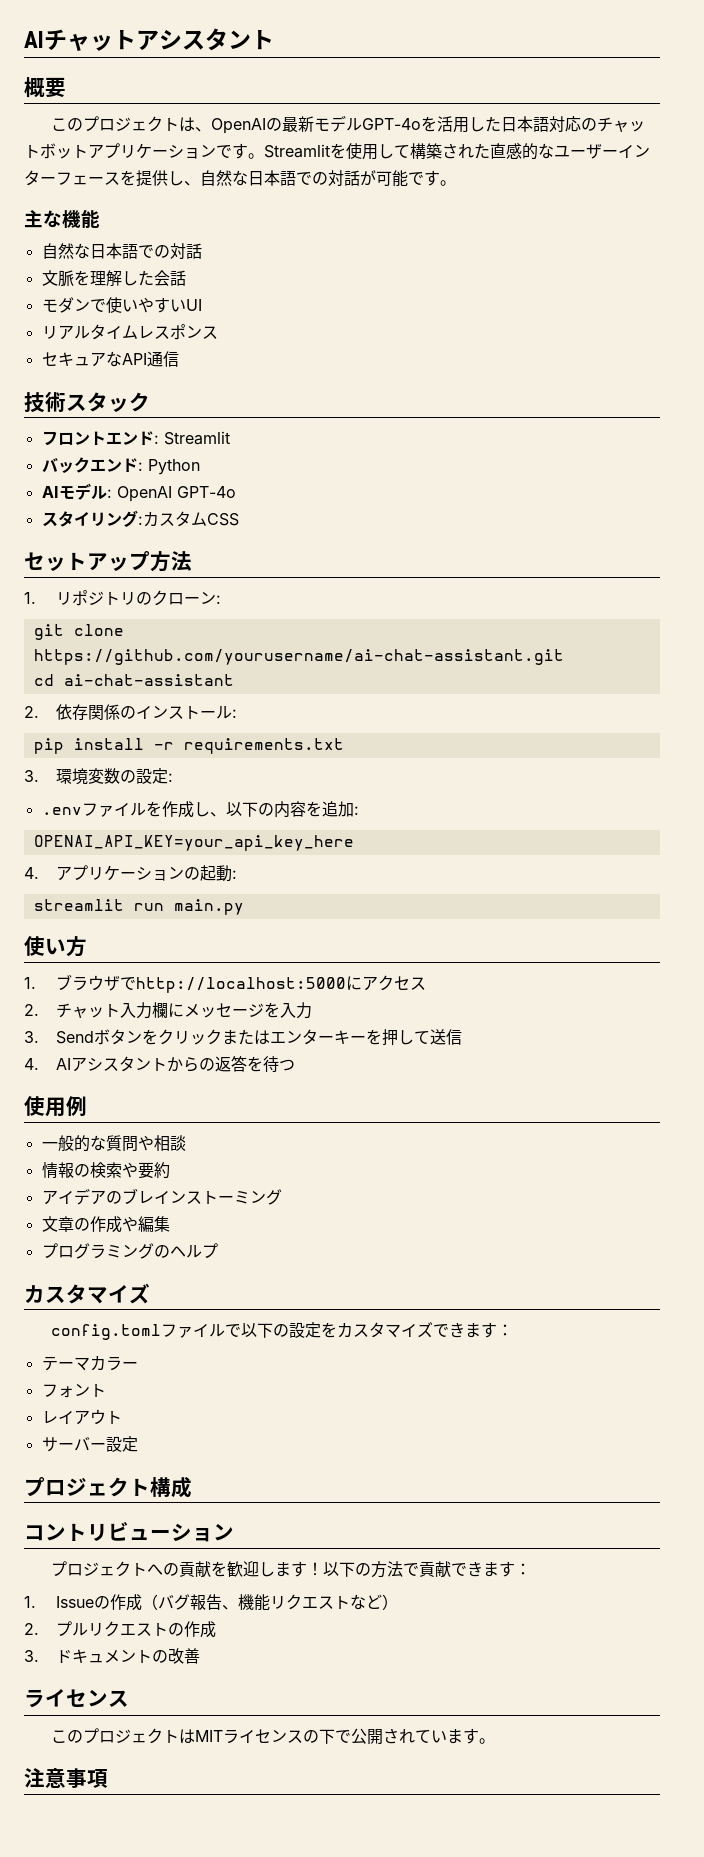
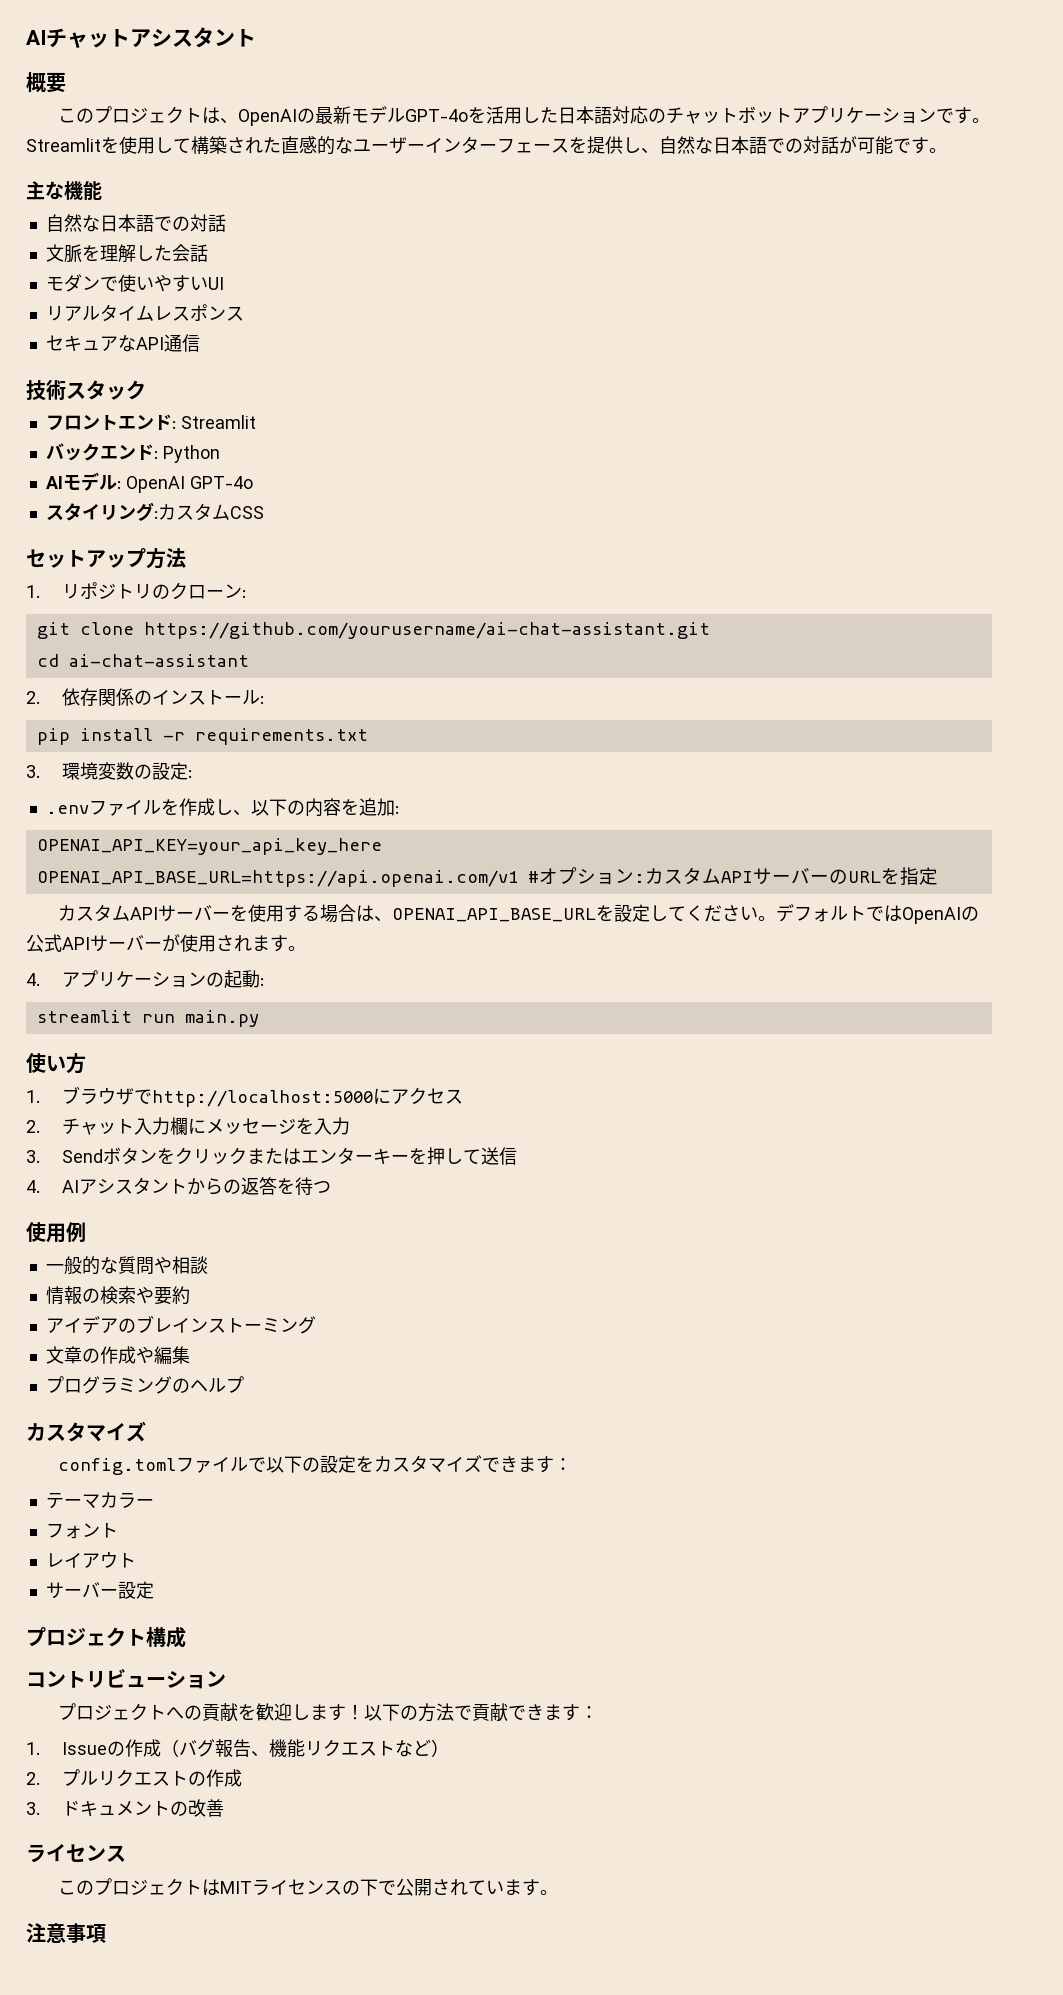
(354, 843) none -> [36,867,938,887] [58,904,980,924] [26,934,306,952] // OPENAI_API_BASE_URL=https://api.openai.com/v1 #オプション:カスタムAPIサーバーのURLを指定 // カスタムAPIサーバーを使用する場合は、OPENAI_API_BASE_URLを設定してください。デフォルトではOpenAIの公式APIサーバーが使用されます。

